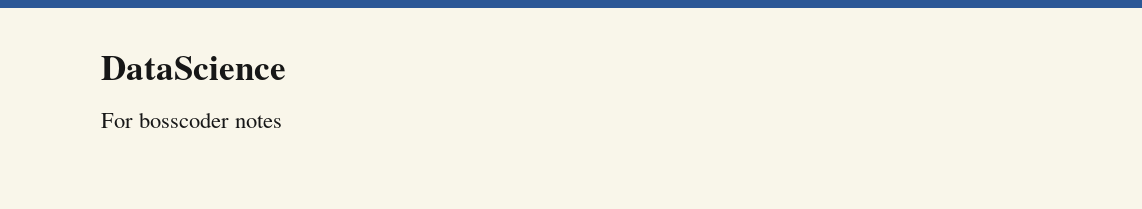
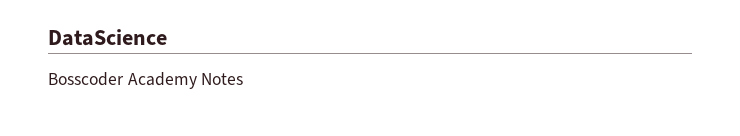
[101,112,283,128] For bosscoder notes -> [48,72,244,89] Bosscoder Academy Notes

